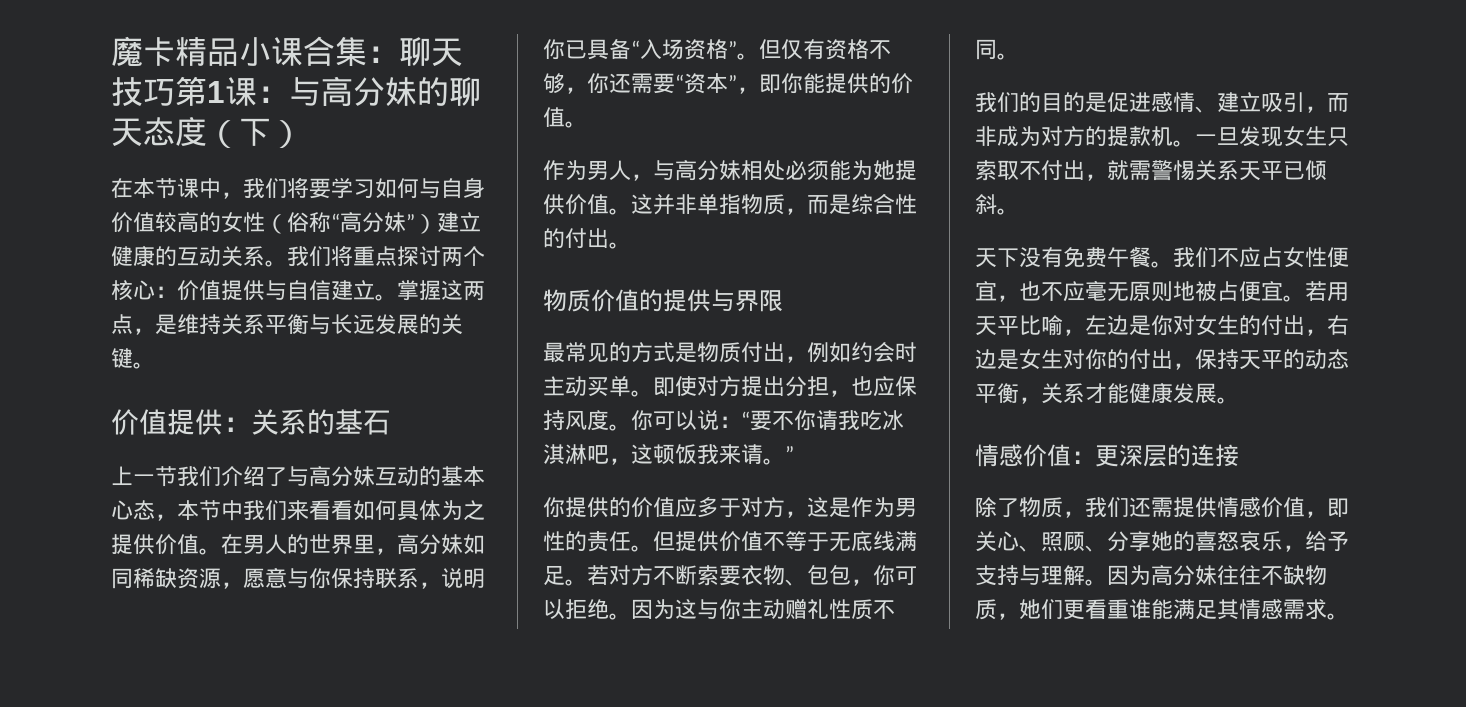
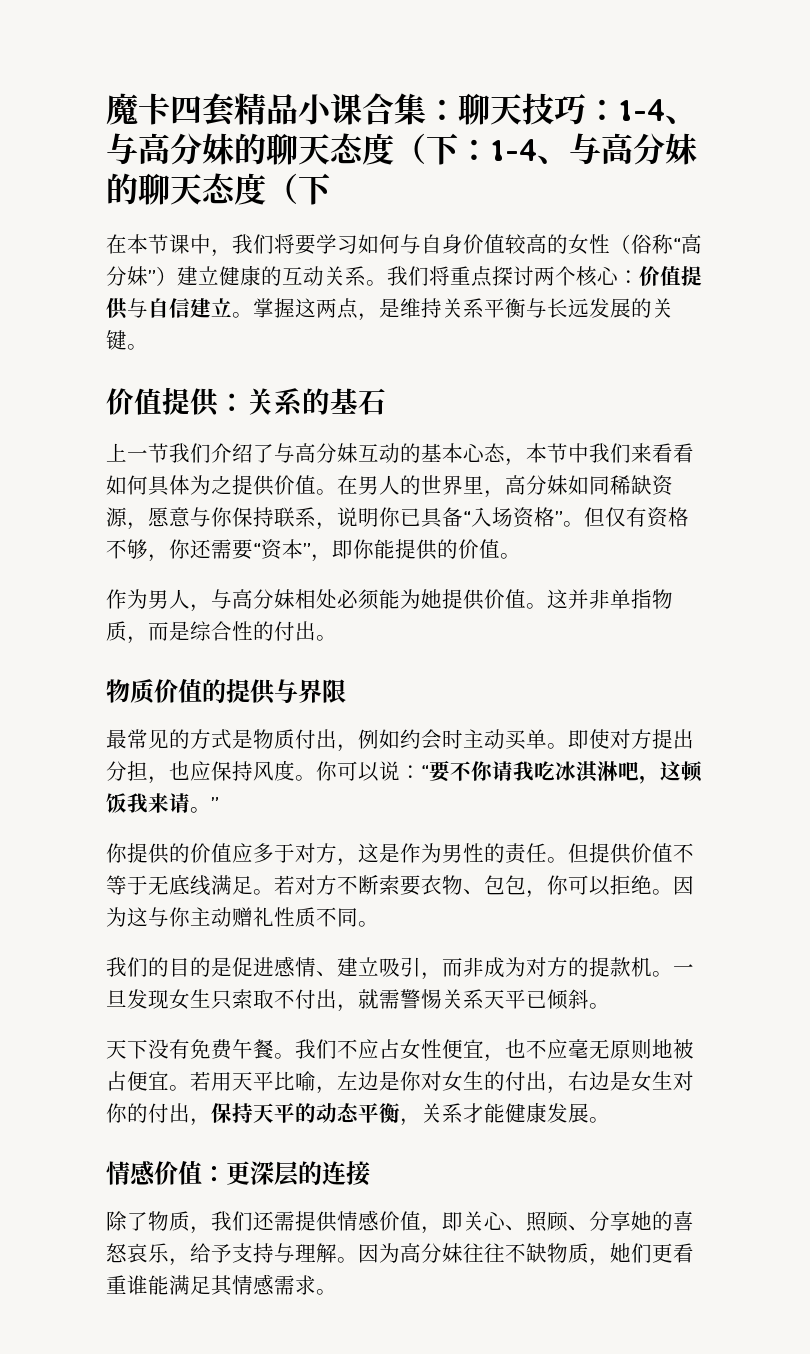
(175, 51) none -> [170,93,234,127] 四套
[175,76,481,106] [111,117,303,148] 第1课：与高分妹的聊天态度（下） -> [586,99,697,124] [106,133,697,165] [106,173,331,205] ：1-4、与高分妹的聊天态度（下：1-4、与高分妹的聊天态度（下

